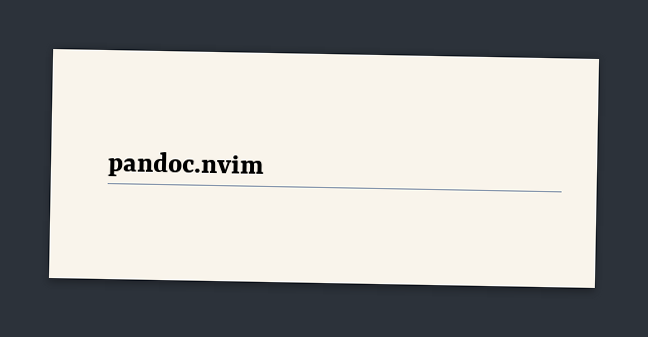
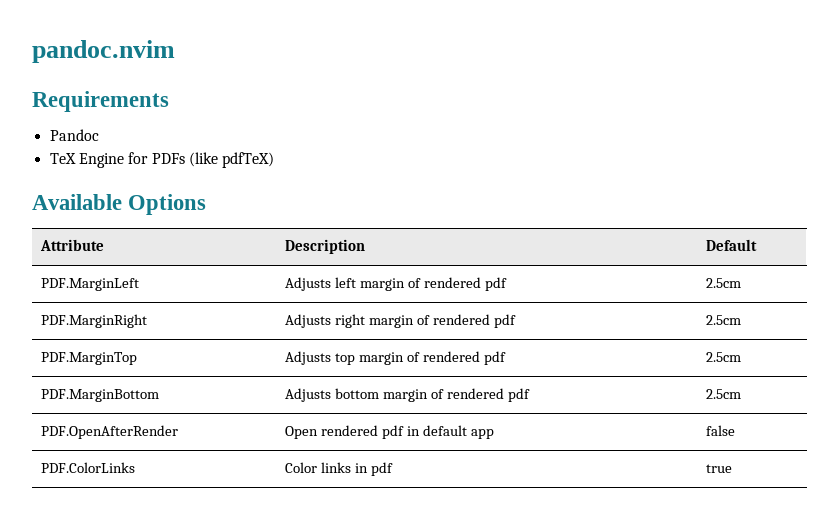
(265, 165) none -> [32,91,169,112] [49,129,99,141] [49,152,275,168] [32,194,207,215] [40,239,105,251] [285,239,366,254] [706,239,758,251] [41,278,140,291] [285,277,507,291] [706,278,742,288] [41,314,148,328] [285,314,516,328] [706,315,742,325] [41,352,138,365] [285,351,506,365] [706,352,742,362] [41,389,160,402] [285,388,530,402] [706,389,742,399] [41,425,179,439] [285,425,494,439] [706,425,736,436] [41,462,136,473] [285,462,394,476] [706,464,733,473] // Requirements // Pandoc // TeX Engine for PDFs (like pdfTeX) // Available Options // Attribute | Description | Default // PDF.MarginLeft | Adjusts left margin of rendered pdf | 2.5cm // PDF.MarginRight | Adjusts right margin of rendered pdf | 2.5cm // PDF.MarginTop | Adjusts top margin of rendered pdf | 2.5cm // PDF.MarginBottom | Adjusts bottom margin of rendered pdf | 2.5cm // PDF.OpenAfterRender | Open rendered pdf in default app | false // PDF.ColorLinks | Color links in pdf | true

